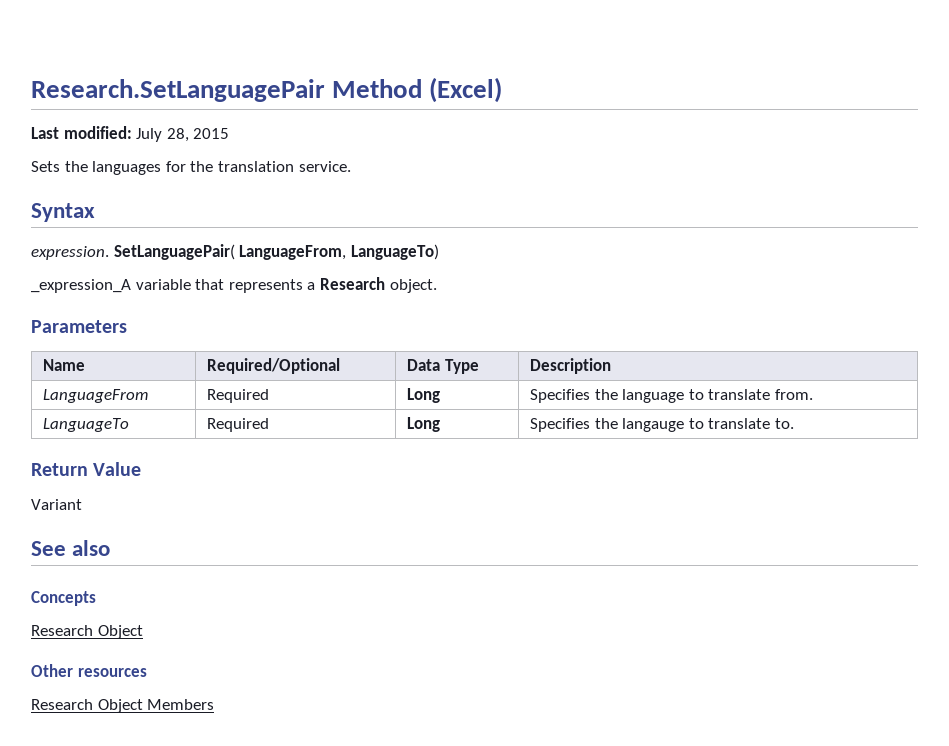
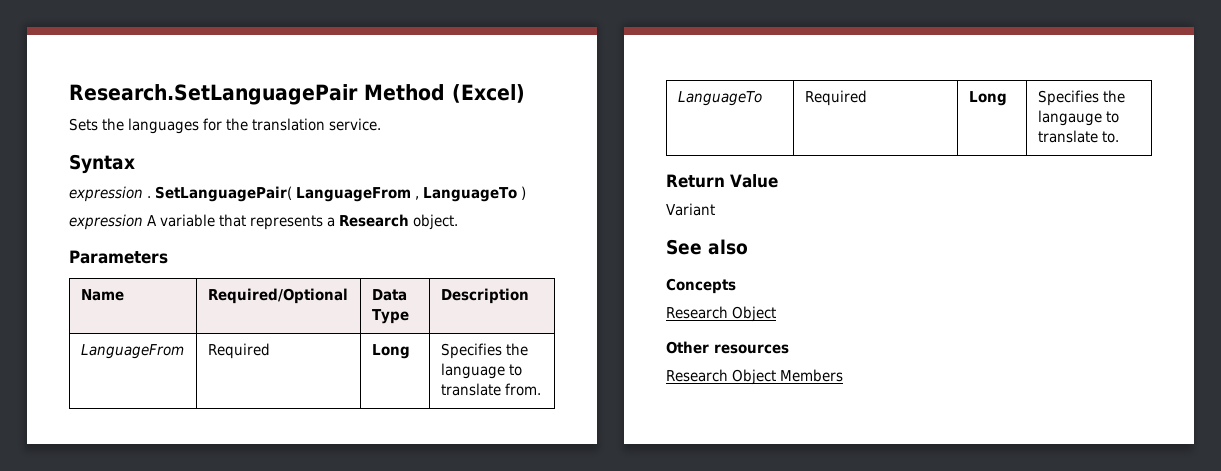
[31,126,230,142] // Last modified: July 28, 2015 -> (525, 93) none
[31,244,439,260] [31,279,131,293] expression. SetLanguagePair( LanguageFrom, LanguageTo) // _expression_A -> [69,186,527,202] [69,214,158,230] expression . SetLanguagePair( LanguageFrom , LanguageTo ) // expression A

